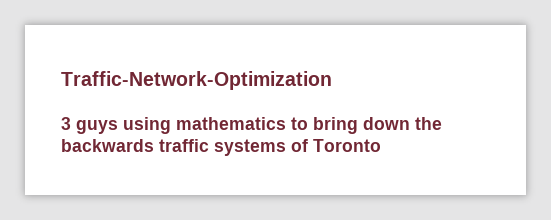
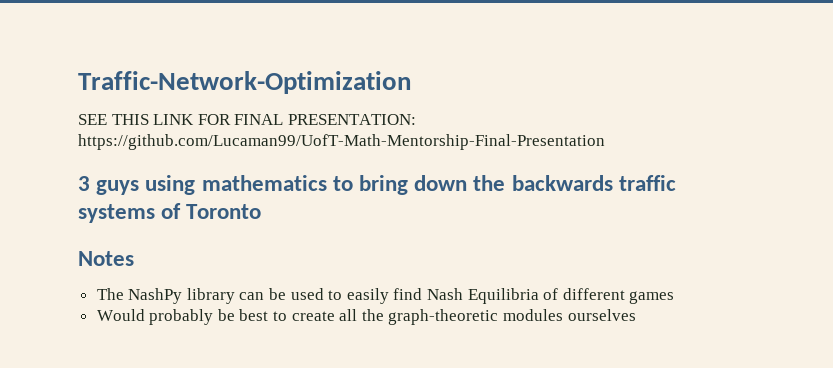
(332, 80) none -> [78,114,416,125] [78,134,605,150] // SEE THIS LINK FOR FINAL PRESENTATION: https://github.com/Lucaman99/UofT-Math-Mentorship-Final-Presentation
(381, 145) none -> [78,251,134,266] [96,288,675,304] [96,309,636,325] // Notes // The NashPy library can be used to easily find Nash Equilibria of different games // Would probably be best to create all the graph-theoretic modules ourselves

